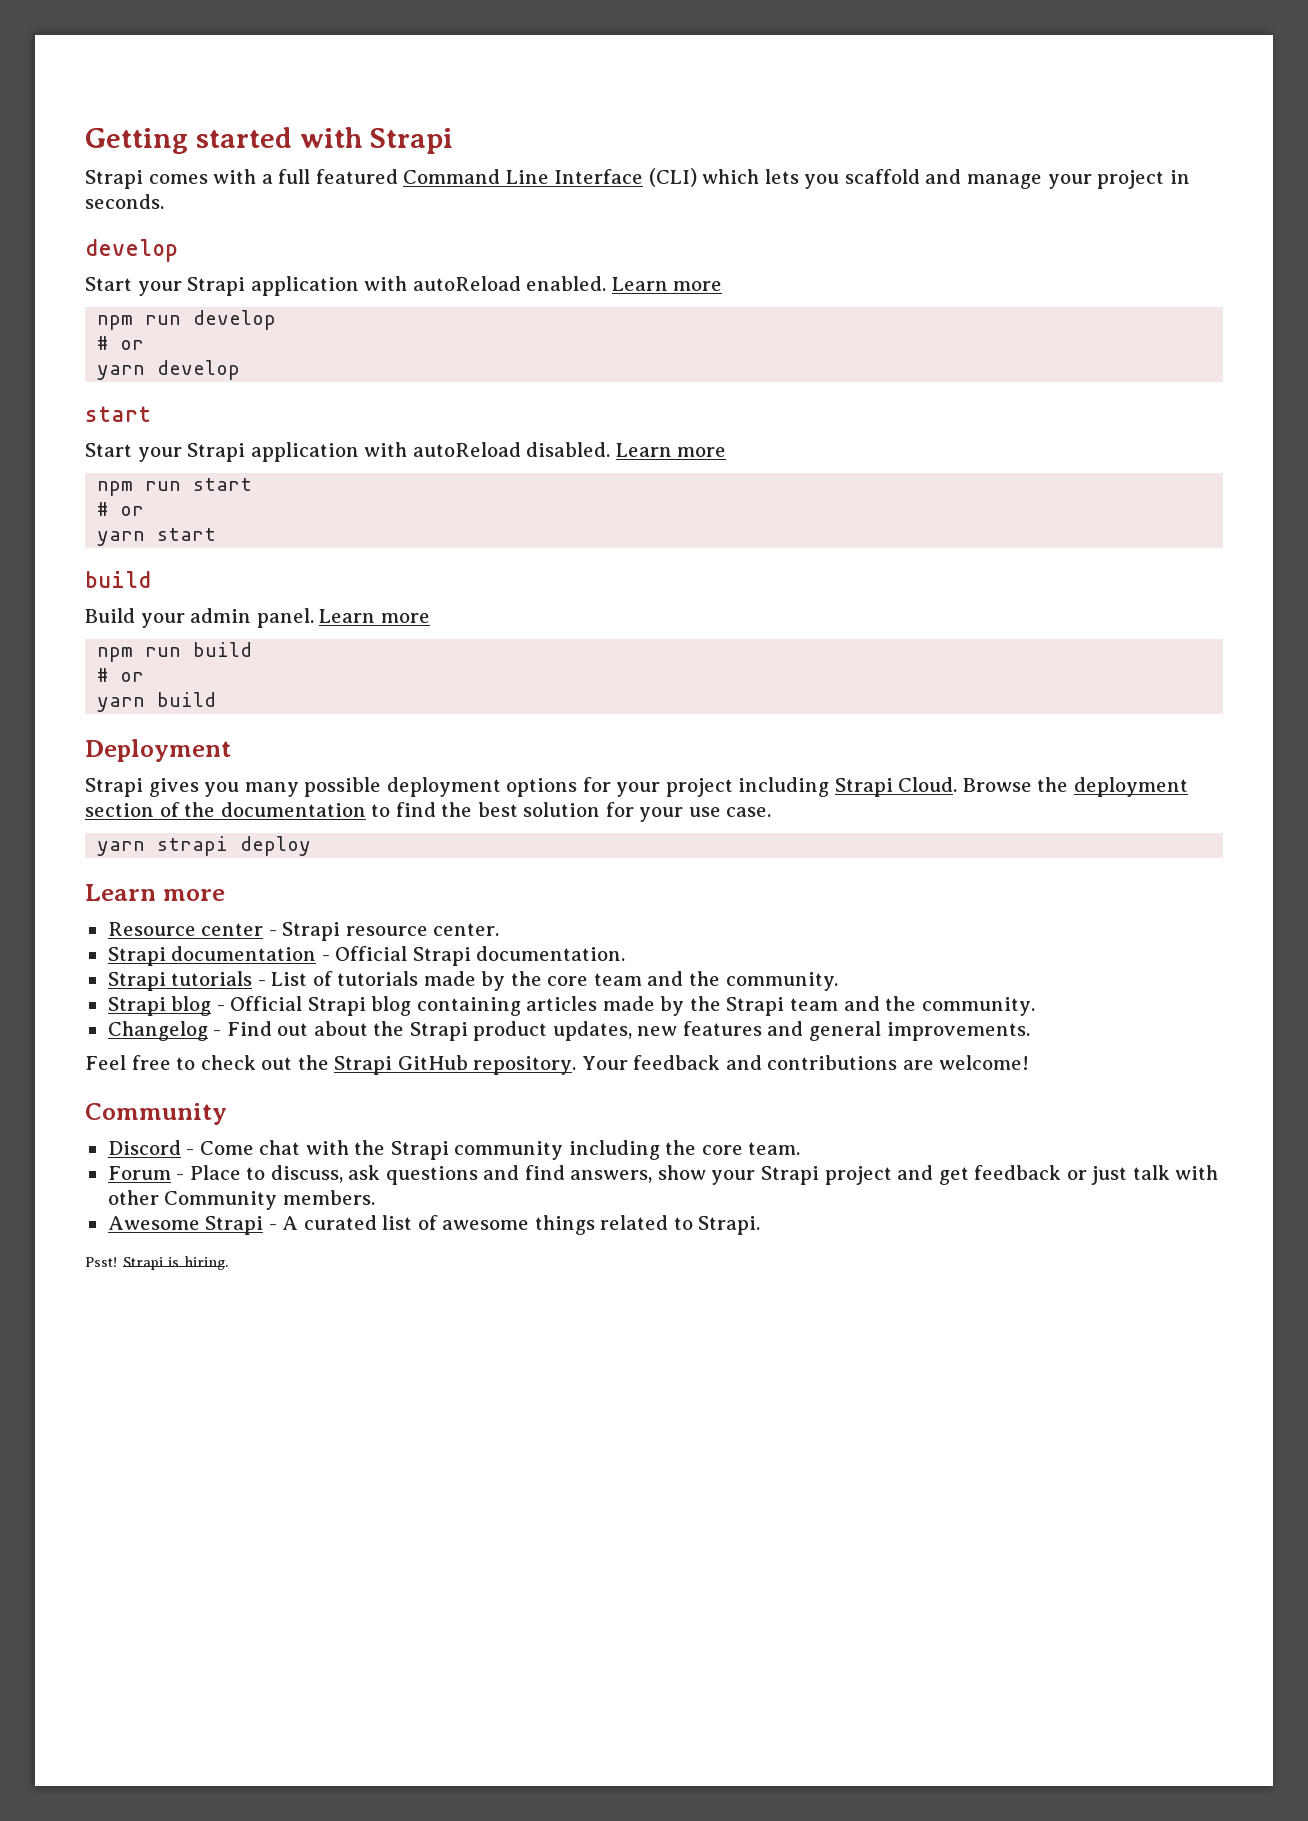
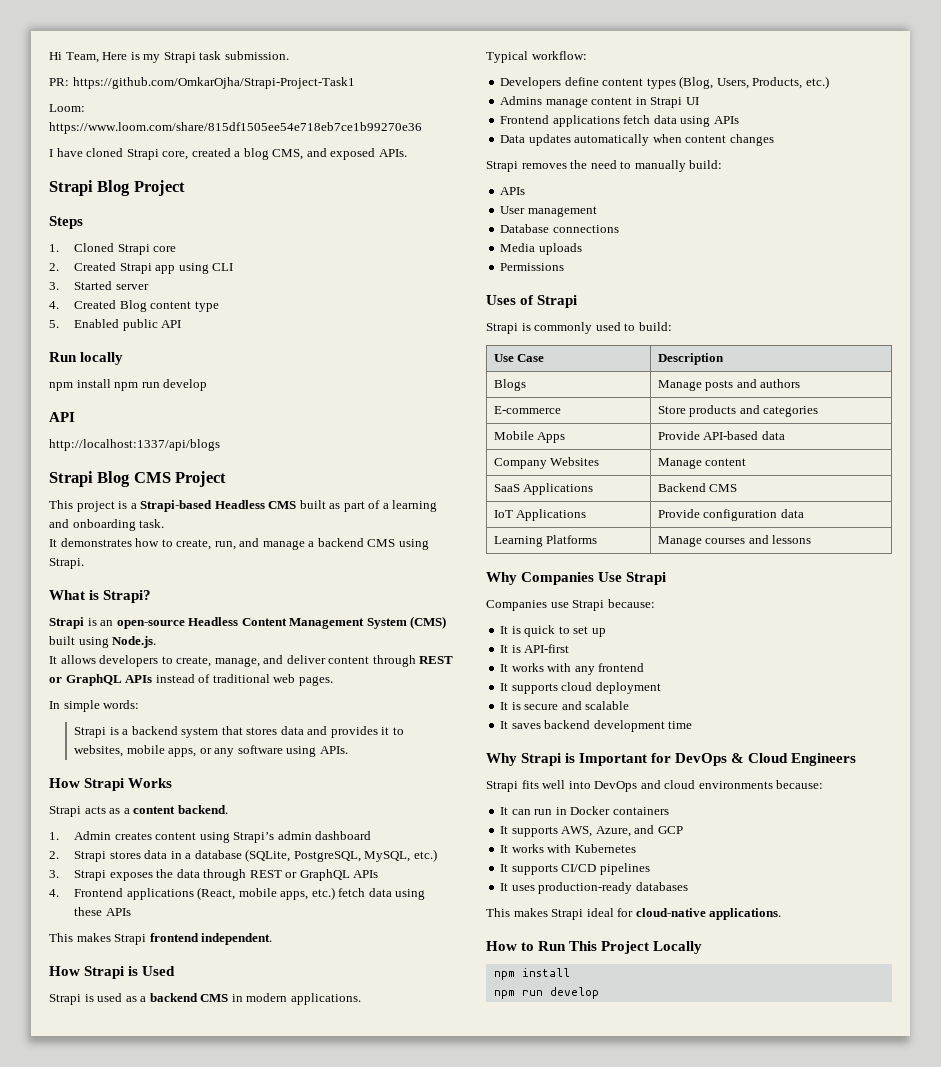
[85,127,454,154] [85,168,1190,189] [85,194,164,209] [85,239,178,262] [85,276,723,296] [97,310,277,330] [97,336,145,350] [97,360,241,380] [85,406,151,422] [85,442,727,462] [97,478,253,496] [97,502,145,516] [97,528,217,546] [85,571,151,588] [85,608,430,628] [97,642,253,662] [97,668,145,682] [97,692,217,712] [85,739,231,762] [85,777,1189,797] [85,802,772,822] [97,836,312,856] [85,884,225,901] [107,922,500,941] [107,946,626,966] [107,971,839,991] [107,996,1035,1016] [107,1021,1030,1041] [85,1055,1030,1075] [85,1103,227,1125] [107,1140,801,1160] [107,1165,1219,1185] [107,1190,375,1210] [107,1215,761,1235] [85,1256,228,1270] Getting started with Strapi // Strapi comes with a full featured Command Line Interface (CLI) which lets you scaffold and manage your project in seconds. // develop // Start your Strapi application with autoReload enabled. Learn more // npm run develop // # or // yarn develop // start // Start your Strapi application with autoReload disabled. Learn more // npm run start // # or // yarn start // build // Build your admin panel. Learn more // npm run build // # or // yarn build // Deployment // Strapi gives you many possible deployment options for your project including Strapi Cloud. Browse the deployment section of the documentation to find the best solution for your use case. // yarn strapi deploy // Learn more // Resource center - Strapi resource center. // Strapi documentation - Official Strapi documentation. // Strapi tutorials - List of tutorials made by the core team and the community. // Strapi blog - Official Strapi blog containing articles made by the Strapi team and the community. // Changelog - Find out about the Strapi product updates, new features and general improvements. // Feel free to check out the Strapi GitHub repository. Your feedback and contributions are welcome! // Community // Discord - Come chat with the Strapi community including the core team. // Forum - Place to discuss, ask questions and find answers, show your Strapi project and get feedback or just talk with other Community members. // Awesome Strapi - A curated list of awesome things related to Strapi. // Psst! Strapi is hiring. -> [49,51,289,63] [49,77,355,89] [49,104,85,112] [49,122,422,134] [49,148,407,160] [49,180,185,196] [49,216,83,229] [49,243,177,255] [49,262,234,274] [49,281,149,290] [49,300,219,312] [49,319,182,331] [49,352,124,365] [49,379,208,391] [49,412,75,422] [49,439,220,451] [49,471,227,487] [49,500,438,512] [49,519,165,531] [49,538,429,550] [49,558,84,569] [49,590,152,603] [49,616,447,629] [49,636,157,648] [49,655,454,667] [49,674,333,686] [49,700,140,712] [74,726,404,738] [74,745,348,757] [49,778,173,791] [49,805,228,817] [49,831,372,843] [49,849,437,862] [49,869,379,881] [49,887,426,900] [74,907,131,916] [49,933,273,945] [49,966,176,979] [49,993,361,1005] [486,51,587,63] [500,76,829,89] [500,96,699,108] [500,115,739,127] [500,134,774,146] [486,160,723,172] [500,187,526,195] [500,206,597,217] [500,224,619,233] [500,243,582,255] [500,263,565,271] [486,295,578,308] [486,322,672,334] [493,354,545,362] [657,353,724,365] [493,379,526,391] [657,379,801,391] [493,406,561,414] [657,405,819,417] [493,431,566,443] [657,431,785,440] [493,457,600,469] [657,458,747,469] [493,483,594,495] [657,483,738,492] [493,509,587,521] [657,509,804,521] [493,535,598,547] [657,535,812,547] [486,572,667,585] [486,599,655,611] [500,625,606,637] [500,644,570,653] [500,663,645,675] [500,682,661,694] [500,701,630,710] [500,720,693,732] [486,753,857,766] [486,780,824,792] [500,806,669,815] [500,825,683,837] [500,844,636,853] [500,863,650,875] [500,882,688,894] [486,908,782,920] [486,941,703,954] [493,968,570,980] [493,987,599,999] Hi Team, Here is my Strapi task submission. // PR: https://github.com/OmkarOjha/Strapi-Project-Task1 // Loom: https://www.loom.com/share/815df1505ee54e718eb7ce1b99270e36 // I have cloned Strapi core, created a blog CMS, and exposed APIs. // Strapi Blog Project // Steps // 1. Cloned Strapi core // 2. Created Strapi app using CLI // 3. Started server // 4. Created Blog content type // 5. Enabled public API // Run locally // npm install npm run develop // API // http://localhost:1337/api/blogs // Strapi Blog CMS Project // This project is a Strapi-based Headless CMS built as part of a learning and onboarding task. // It demonstrates how to create, run, and manage a backend CMS using Strapi. // What is Strapi? // Strapi is an open-source Headless Content Management System (CMS) built using Node.js. // It allows developers to create, manage, and deliver content through REST or GraphQL APIs instead of traditional web pages. // In simple words: // Strapi is a backend system that stores data and provides it to websites, mobile apps, or any software using APIs. // How Strapi Works // Strapi acts as a content backend. // 1. Admin creates content using Strapi’s admin dashboard // 2. Strapi stores data in a database (SQLite, PostgreSQL, MySQL, etc.) // 3. Strapi exposes the data through REST or GraphQL APIs // 4. Frontend applications (React, mobile apps, etc.) fetch data using these APIs // This makes Strapi frontend independent. // How Strapi is Used // Strapi is used as a backend CMS in modern applications. // Typical workflow: // Developers define content types (Blog, Users, Products, etc.) // Admins manage content in Strapi UI // Frontend applications fetch data using APIs // Data updates automatically when content changes // Strapi removes the need to manually build: // APIs // User management // Database connections // Media uploads // Permissions // Uses of Strapi // Strapi is commonly used to build: // Use Case | Description // Blogs | Manage posts and authors // E-commerce | Store products and categories // Mobile Apps | Provide API-based data // Company Websites | Manage content // SaaS Applications | Backend CMS // IoT Applications | Provide configuration data // Learning Platforms | Manage courses and lessons // Why Companies Use Strapi // Companies use Strapi because: // It is quick to set up // It is API-first // It works with any frontend // It supports cloud deployment // It is secure and scalable // It saves backend development time // Why Strapi is Important for DevOps & Cloud Engineers // Strapi fits well into DevOps and cloud environments because: // It can run in Docker containers // It supports AWS, Azure, and GCP // It works with Kubernetes // It supports CI/CD pipelines // It uses production-ready databases // This makes Strapi ideal for cloud-native applications. // How to Run This Project Locally // npm install // npm run develop

